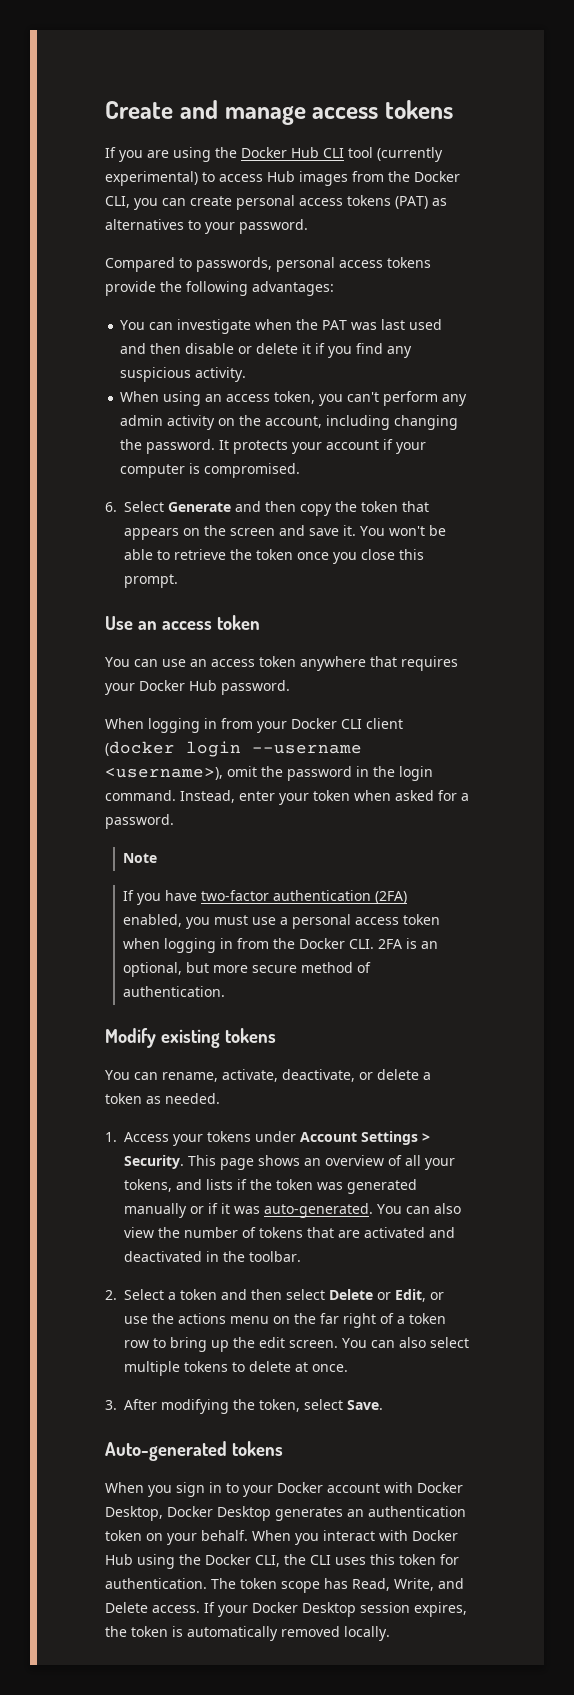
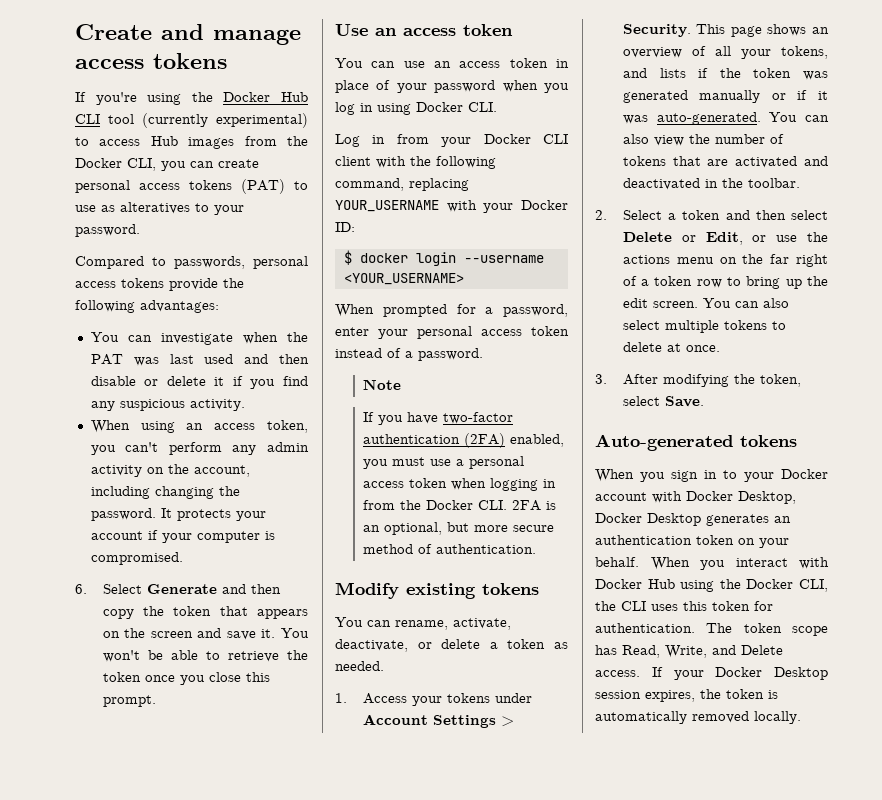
[119,150,169,162] you are -> [95,92,137,105] you're
[432,198,447,206] [105,219,184,230] as alternatives -> [294,181,308,190] [75,202,190,214] to use as alteratives
[300,656,458,671] [105,680,290,695] [105,718,200,733] anywhere that requires your Docker Hub password. // When logging -> [556,59,569,68] [335,80,569,93] [335,102,497,115] [335,134,360,147] in place of your password when you log in using Docker CLI. // Log
[105,741,362,757] [105,766,433,781] [105,790,457,805] (docker login --username <username>), omit the password in the login command. Instead, enter your token when asked for -> [376,156,496,169] [335,178,469,191] [335,200,568,213] [335,222,355,232] [343,250,544,266] [343,273,464,285] [335,304,568,317] [335,326,569,339] [335,348,401,358] with the following command, replacing YOUR_USERNAME with your Docker ID: // $ docker login --username <YOUR_USERNAME> // When prompted for a password, enter your personal access token instead of

